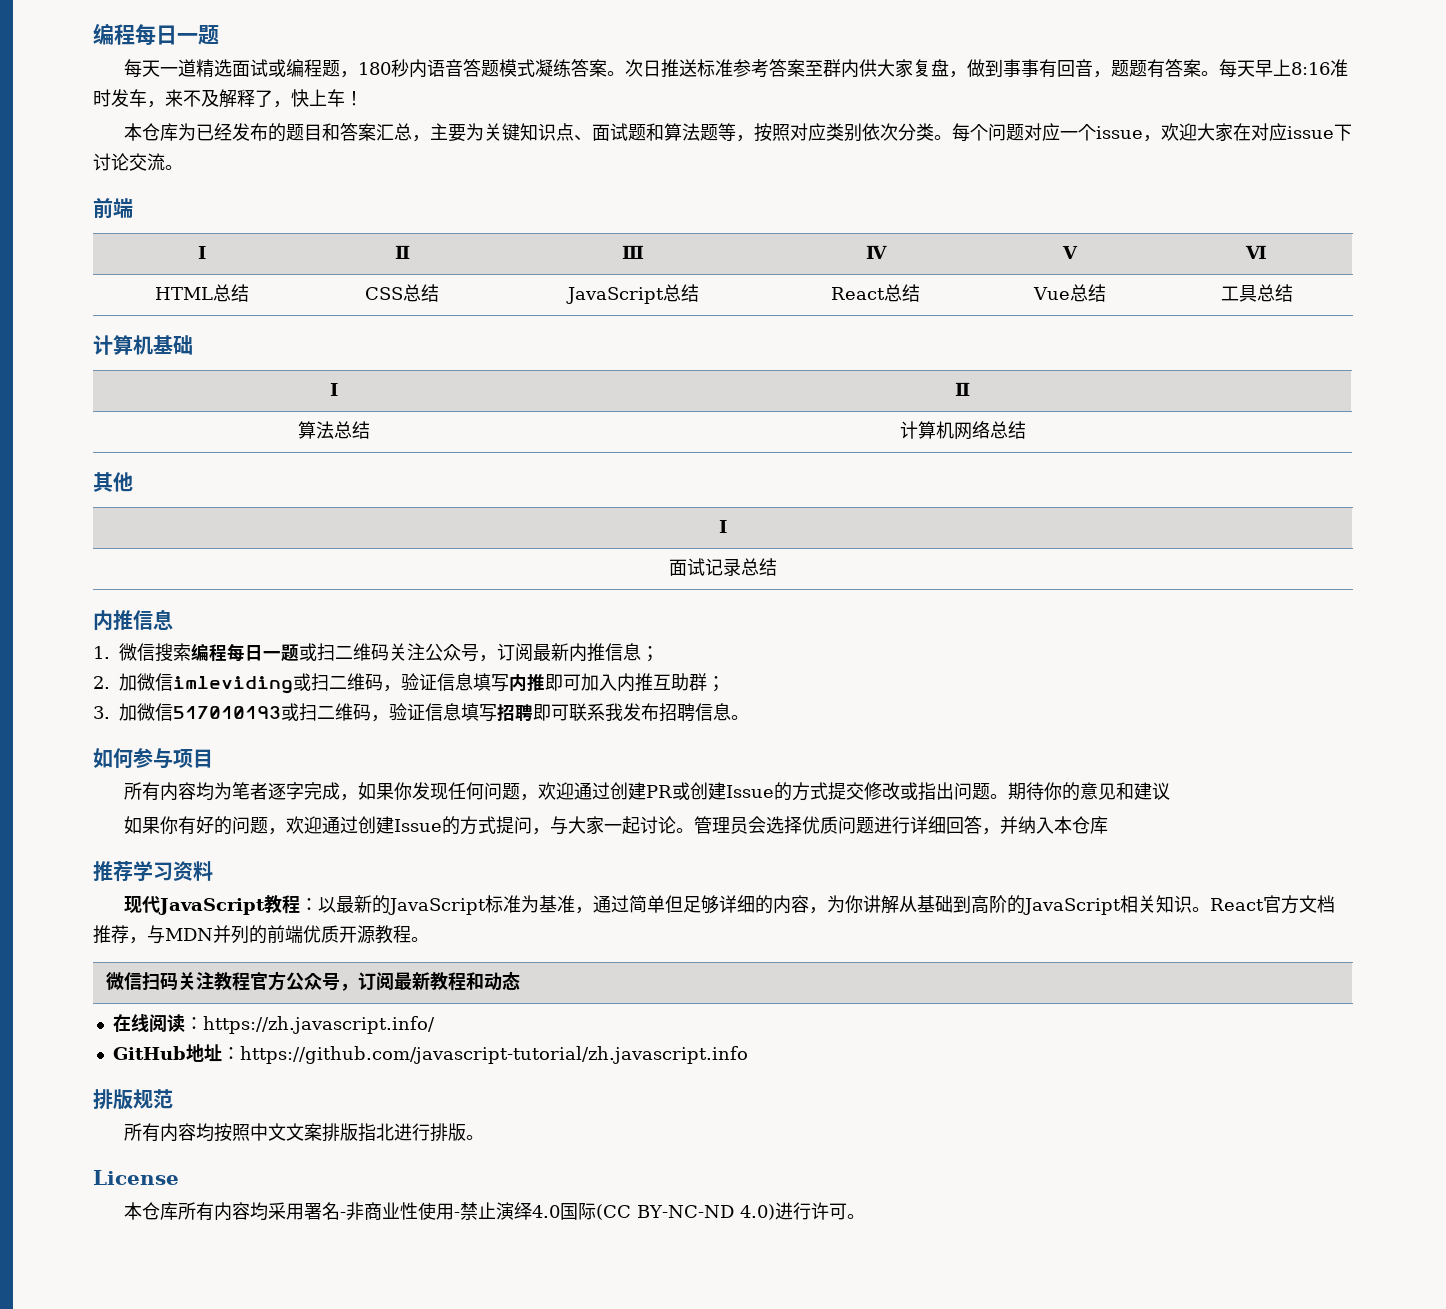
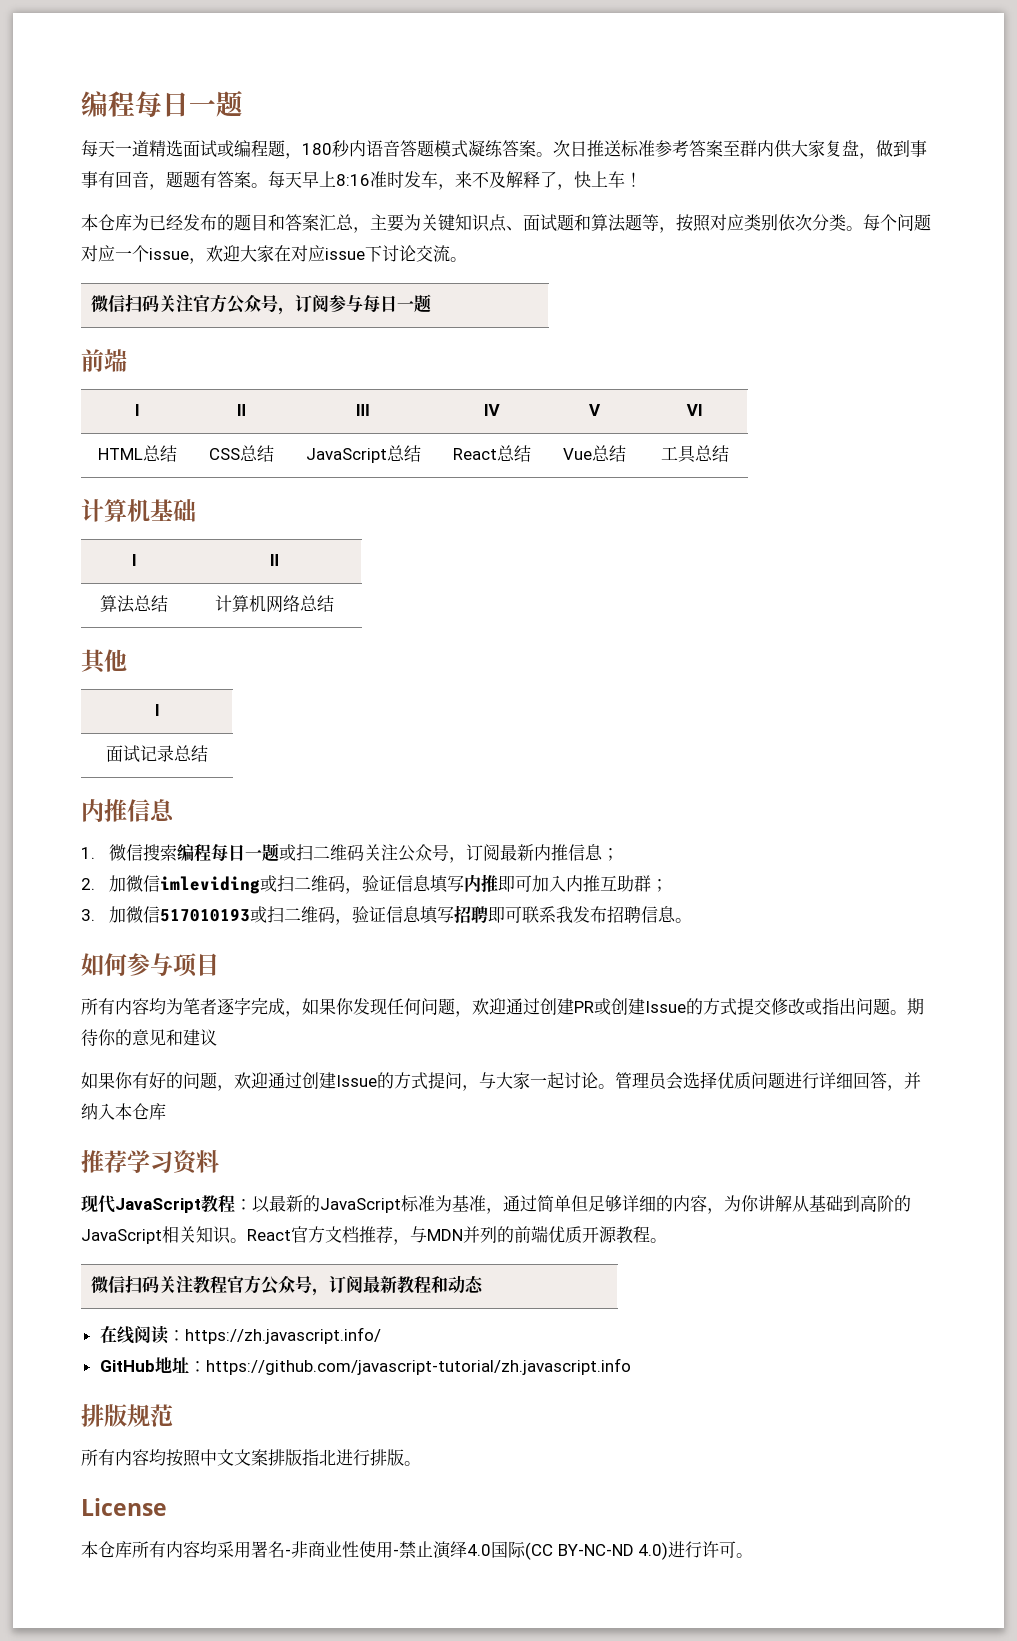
(183, 167) none -> [90,294,431,315] // 微信扫码关注官方公众号，订阅参与每日一题

